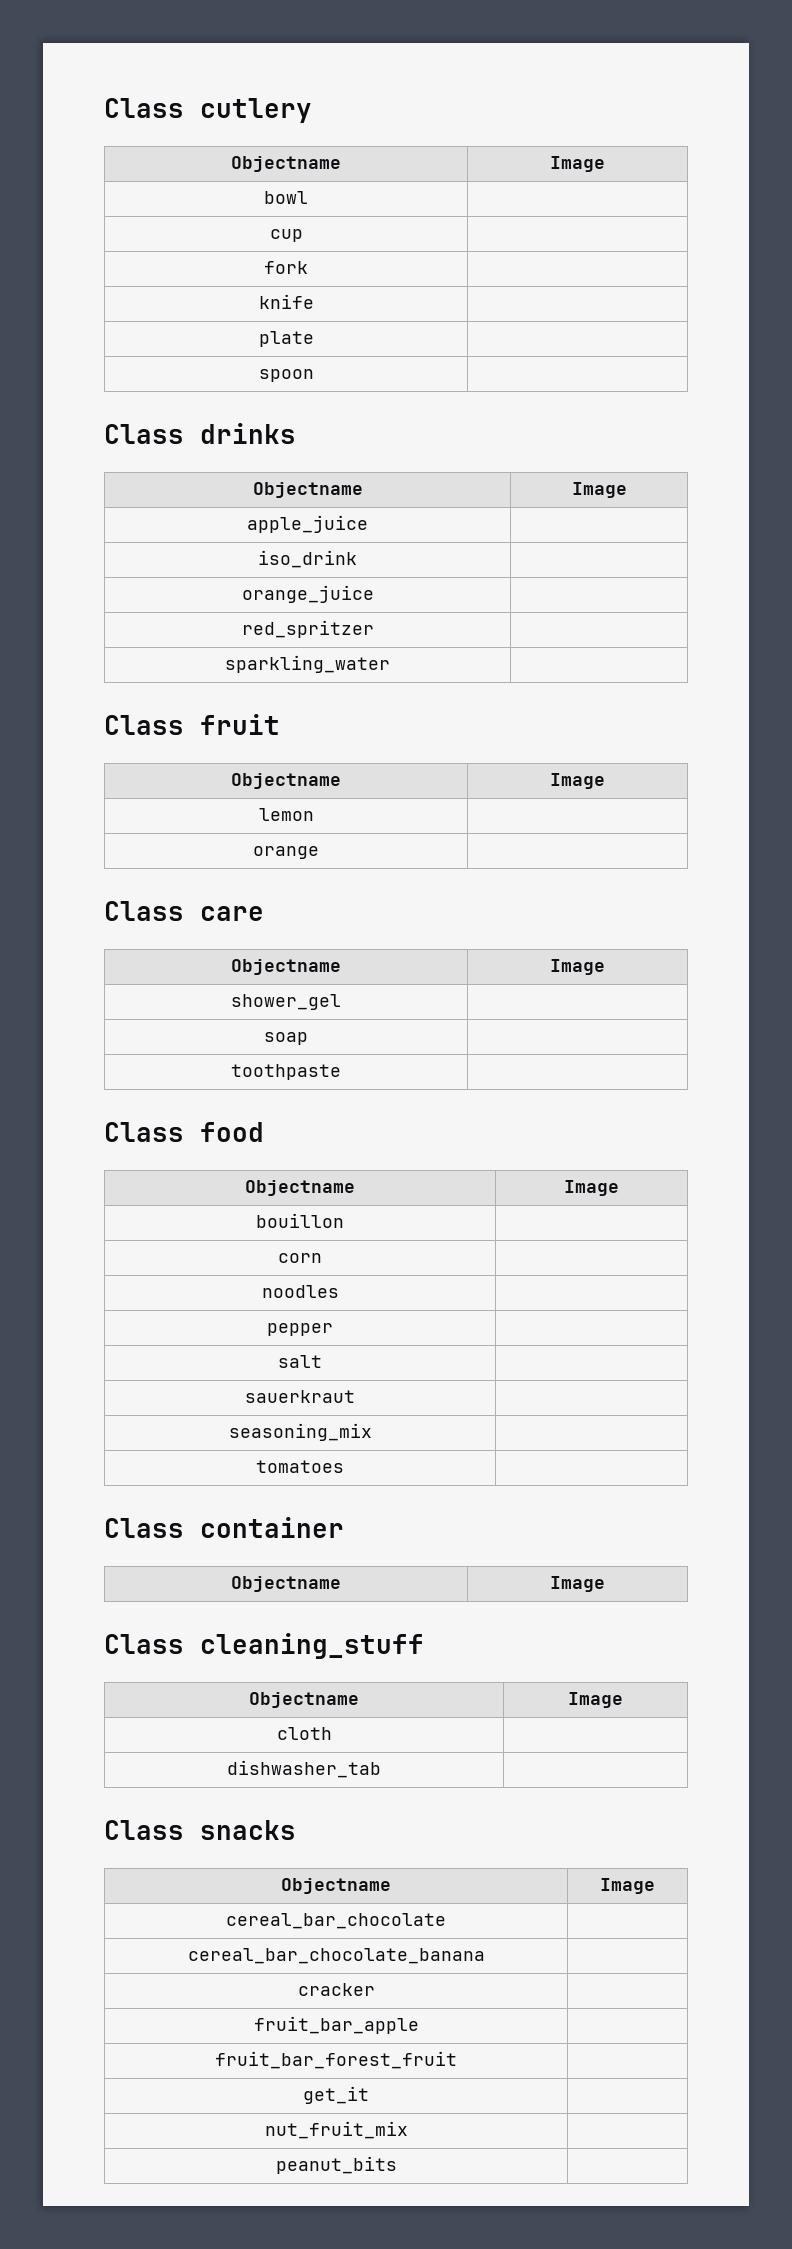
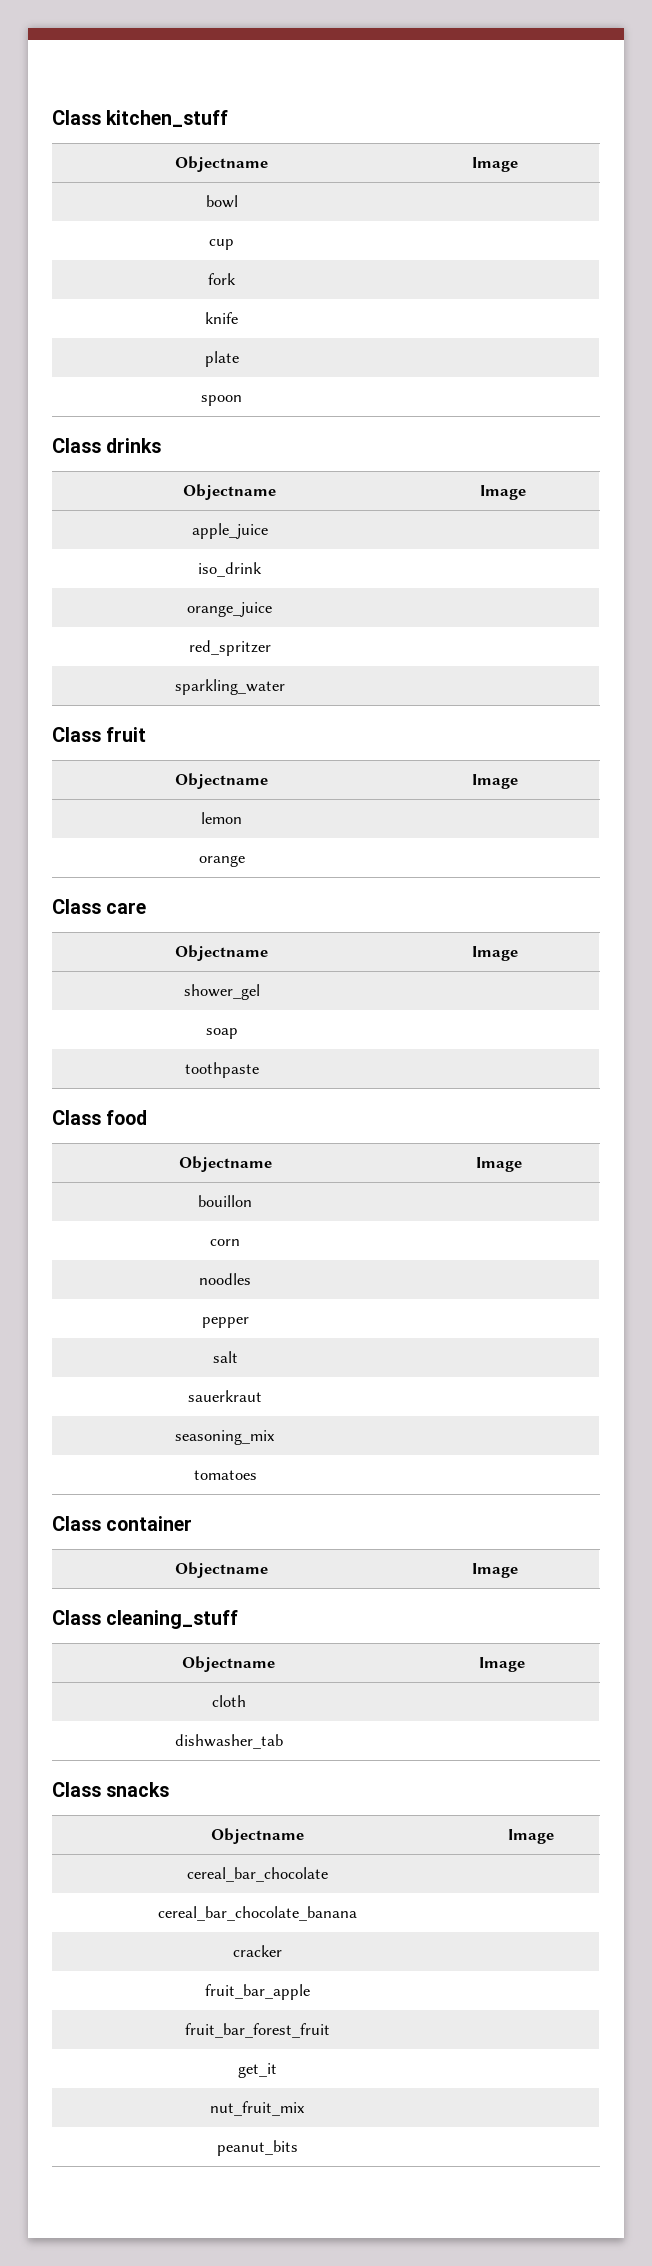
[104,98,312,123] Class cutlery -> [52,110,229,127] Class kitchen_stuff

